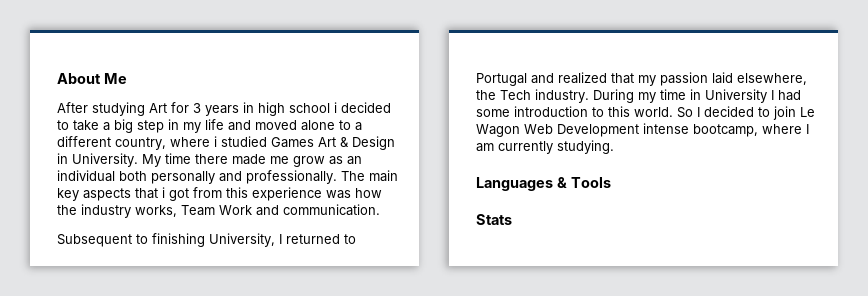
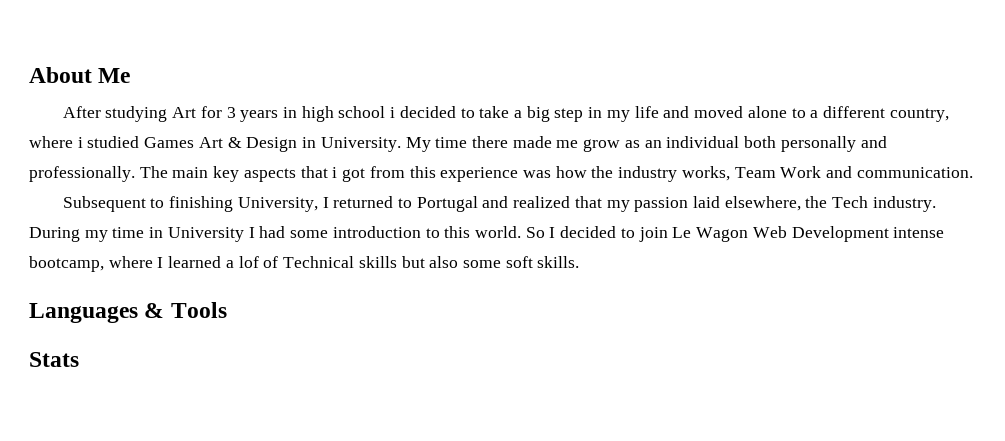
[476,140,614,154] am currently studying. -> [168,256,580,268] learned a lof of Technical skills but also some soft skills.

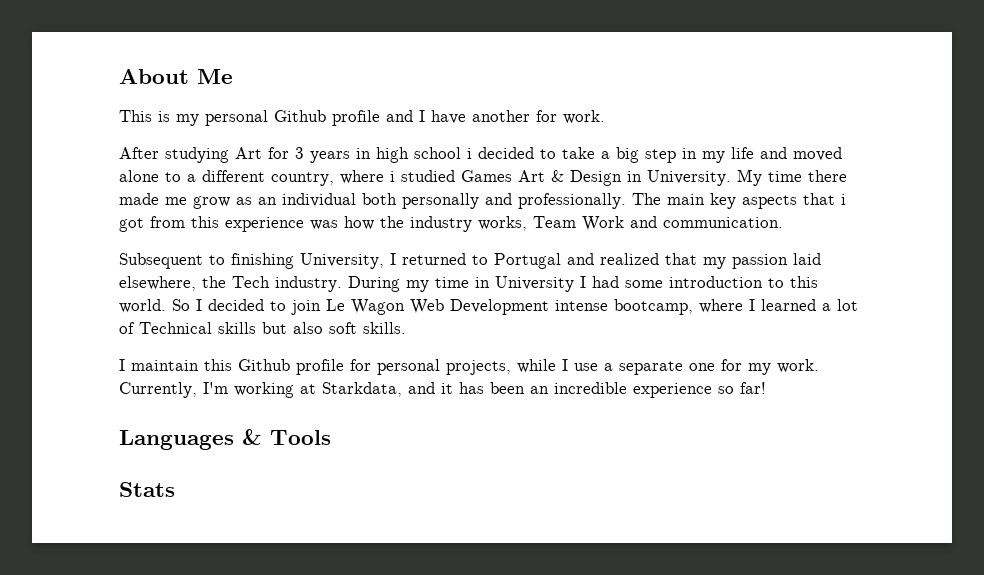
(131, 75) none -> [119,110,605,126] // This is my personal Github profile and I have another for work.
[238,256,259,268] lof -> [837,299,858,311] lot
[462,260,501,268] some -> (323, 328) none
(580, 262) none -> [119,359,819,375] [119,382,766,398] // I maintain this Github profile for personal projects, while I use a separate one for my work. Currently, I'm working at Starkdata, and it has been an incredible experience so far!

